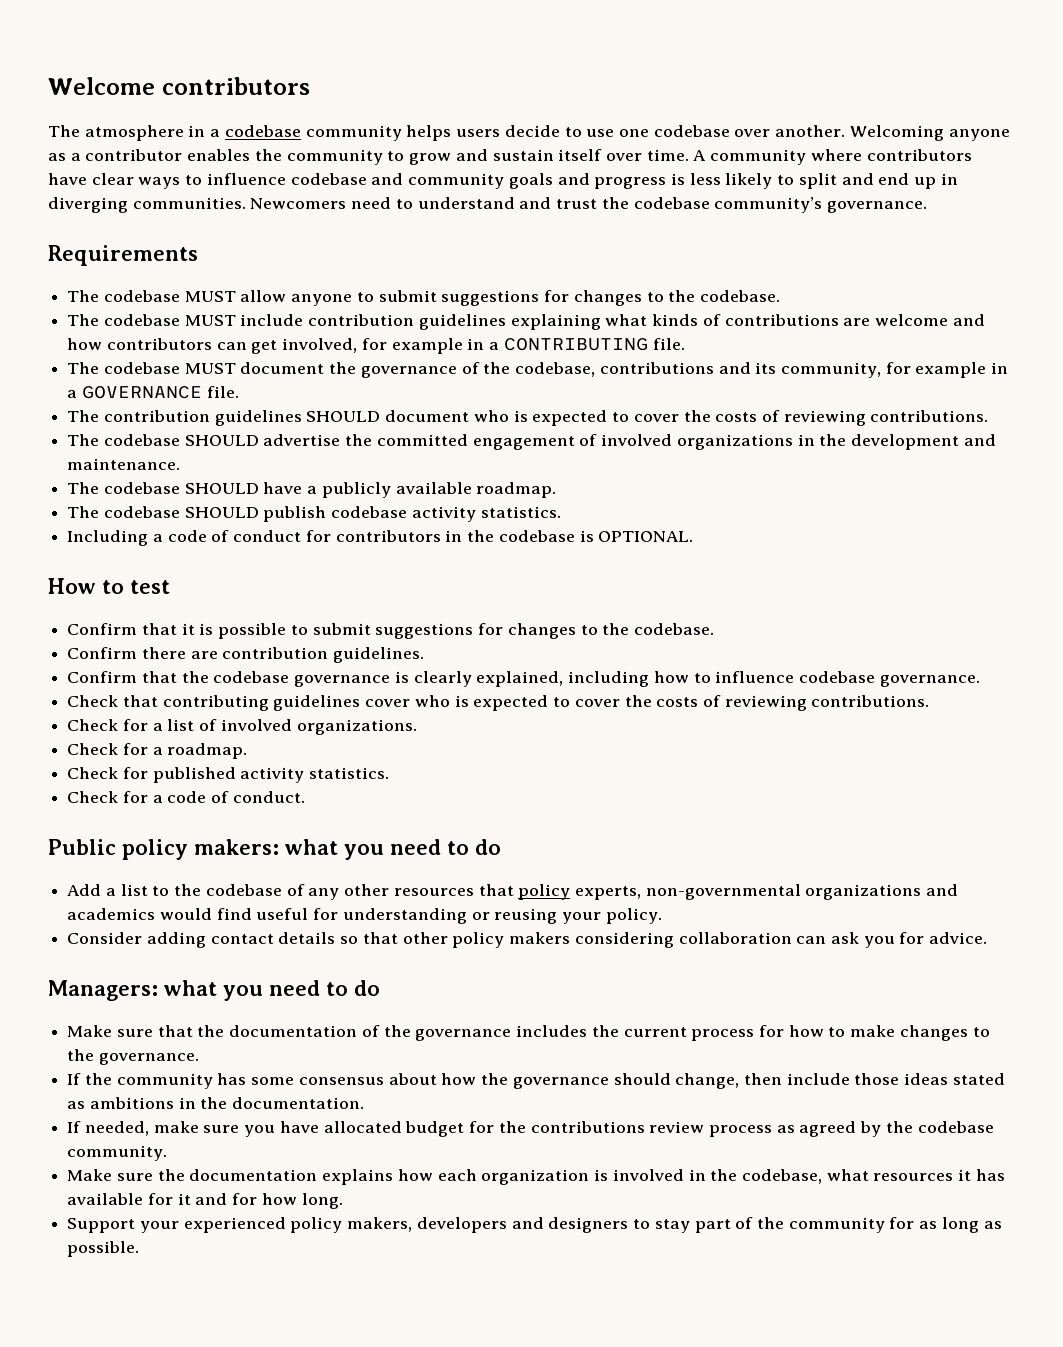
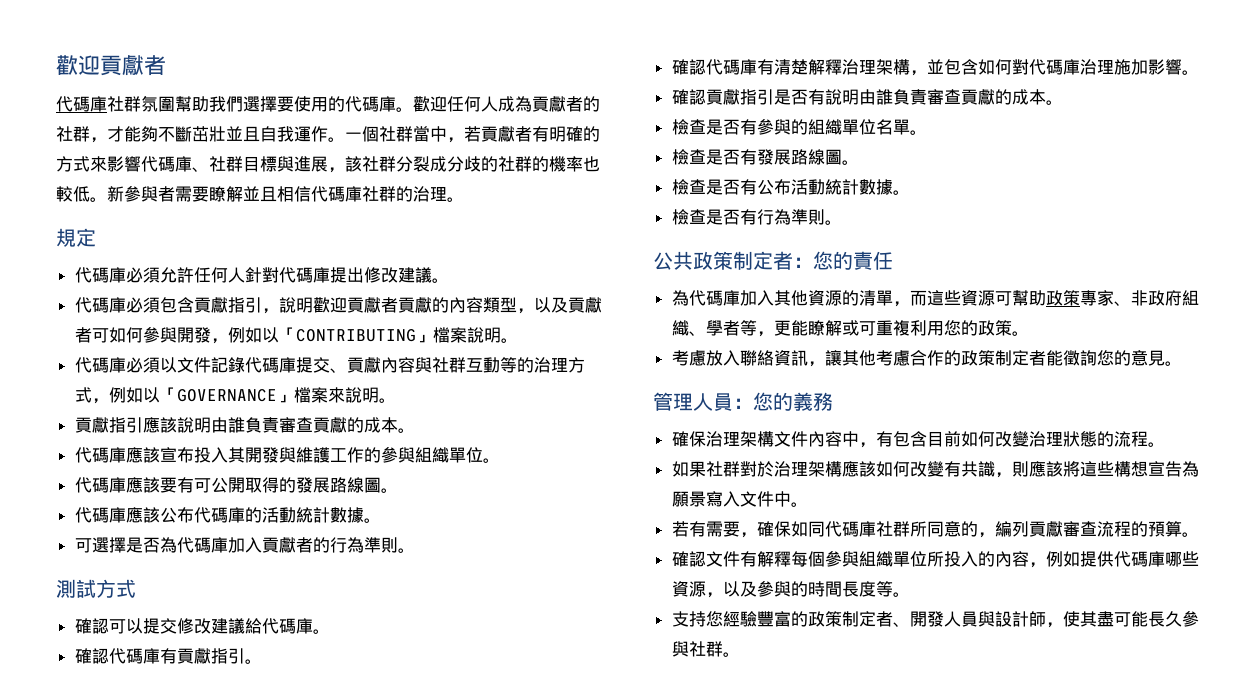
[48,77,310,95] [48,125,1010,141] [48,149,972,165] [48,173,958,189] [48,197,927,213] [48,245,198,266] [67,290,780,306] [67,314,985,330] [67,338,685,354] [67,362,1009,378] [67,386,239,399] [67,410,989,426] [67,434,996,450] [67,458,181,470] [67,482,557,498] [67,506,561,522] [67,530,694,546] [48,578,170,594] [67,623,714,639] [67,647,425,663] [67,671,980,687] [67,695,930,711] [67,719,417,735] [67,743,248,759] [67,767,390,783] [67,791,305,803] [48,839,501,860] [67,884,959,900] [67,908,662,924] [67,932,988,948] [48,980,380,1001] [67,1025,990,1041] [67,1049,199,1065] [67,1073,1005,1089] [67,1097,365,1109] [67,1121,994,1137] [67,1145,168,1161] [67,1169,1005,1185] [67,1193,343,1209] [67,1217,1002,1233] [67,1241,140,1257] Welcome contributors // The atmosphere in a codebase community helps users decide to use one codebase over another. Welcoming anyone as a contributor enables the community to grow and sustain itself over time. A community where contributors have clear ways to influence codebase and community goals and progress is less likely to split and end up in diverging communities. Newcomers need to understand and trust the codebase community’s governance. // Requirements // The codebase MUST allow anyone to submit suggestions for changes to the codebase. // The codebase MUST include contribution guidelines explaining what kinds of contributions are welcome and how contributors can get involved, for example in a CONTRIBUTING file. // The codebase MUST document the governance of the codebase, contributions and its community, for example in a GOVERNANCE file. // The contribution guidelines SHOULD document who is expected to cover the costs of reviewing contributions. // The codebase SHOULD advertise the committed engagement of involved organizations in the development and maintenance. // The codebase SHOULD have a publicly available roadmap. // The codebase SHOULD publish codebase activity statistics. // Including a code of conduct for contributors in the codebase is OPTIONAL. // How to test // Confirm that it is possible to submit suggestions for changes to the codebase. // Confirm there are contribution guidelines. // Confirm that the codebase governance is clearly explained, including how to influence codebase governance. // Check that contributing guidelines cover who is expected to cover the costs of reviewing contributions. // Check for a list of involved organizations. // Check for a roadmap. // Check for published activity statistics. // Check for a code of conduct. // Public policy makers: what you need to do // Add a list to the codebase of any other resources that policy experts, non-governmental organizations and academics would find useful for understanding or reusing your policy. // Consider adding contact details so that other policy makers considering collaboration can ask you for advice. // Managers: what you need to do // Make sure that the documentation of the governance includes the current process for how to make changes to the governance. // If the community has some consensus about how the governance should change, then include those ideas stated as ambitions in the documentation. // If needed, make sure you have allocated budget for the contributions review process as agreed by the codebase community. // Make sure the documentation explains how each organization is involved in the codebase, what resources it has available for it and for how long. // Support your experienced policy makers, developers and designers to stay part of the community for as long as possible. -> [56,55,166,76] [56,96,600,112] [56,126,600,143] [56,156,600,173] [56,185,464,202] [56,228,96,247] [74,267,449,283] [74,297,602,314] [74,326,518,344] [74,357,585,373] [74,387,396,404] [74,417,415,433] [74,446,500,463] [74,477,398,493] [74,507,381,523] [74,537,415,553] [56,579,136,598] [74,618,330,634] [74,648,262,664] [671,59,1199,76] [671,89,1063,105] [671,118,927,135] [671,149,859,165] [671,179,910,195] [671,209,842,225] [653,251,893,270] [671,289,1199,307] [671,320,1029,337] [671,350,1182,367] [653,392,833,411] [671,431,1165,448] [671,460,1199,478] [671,491,808,507] [671,521,1199,538] [671,550,1199,568] [671,580,910,598] [671,610,1199,628] [671,641,740,657] 歡迎貢獻者 // 代碼庫社群氛圍幫助我們選擇要使用的代碼庫。歡迎任何人成為貢獻者的社群，才能夠不斷茁壯並且自我運作。一個社群當中，若貢獻者有明確的方式來影響代碼庫、社群目標與進展，該社群分裂成分歧的社群的機率也較低。新參與者需要瞭解並且相信代碼庫社群的治理。 // 規定 // 代碼庫必須允許任何人針對代碼庫提出修改建議。 // 代碼庫必須包含貢獻指引，說明歡迎貢獻者貢獻的內容類型，以及貢獻者可如何參與開發，例如以「CONTRIBUTING」檔案說明。 // 代碼庫必須以文件記錄代碼庫提交、貢獻內容與社群互動等的治理方式，例如以「GOVERNANCE」檔案來說明。 // 貢獻指引應該說明由誰負責審查貢獻的成本。 // 代碼庫應該宣布投入其開發與維護工作的參與組織單位。 // 代碼庫應該要有可公開取得的發展路線圖。 // 代碼庫應該公布代碼庫的活動統計數據。 // 可選擇是否為代碼庫加入貢獻者的行為準則。 // 測試方式 // 確認可以提交修改建議給代碼庫。 // 確認代碼庫有貢獻指引。 // 確認代碼庫有清楚解釋治理架構，並包含如何對代碼庫治理施加影響。 // 確認貢獻指引是否有說明由誰負責審查貢獻的成本。 // 檢查是否有參與的組織單位名單。 // 檢查是否有發展路線圖。 // 檢查是否有公布活動統計數據。 // 檢查是否有行為準則。 // 公共政策制定者：您的責任 // 為代碼庫加入其他資源的清單，而這些資源可幫助政策專家、非政府組織、學者等，更能瞭解或可重複利用您的政策。 // 考慮放入聯絡資訊，讓其他考慮合作的政策制定者能徵詢您的意見。 // 管理人員：您的義務 // 確保治理架構文件內容中，有包含目前如何改變治理狀態的流程。 // 如果社群對於治理架構應該如何改變有共識，則應該將這些構想宣告為願景寫入文件中。 // 若有需要，確保如同代碼庫社群所同意的，編列貢獻審查流程的預算。 // 確認文件有解釋每個參與組織單位所投入的內容，例如提供代碼庫哪些資源，以及參與的時間長度等。 // 支持您經驗豐富的政策制定者、開發人員與設計師，使其盡可能長久參與社群。

